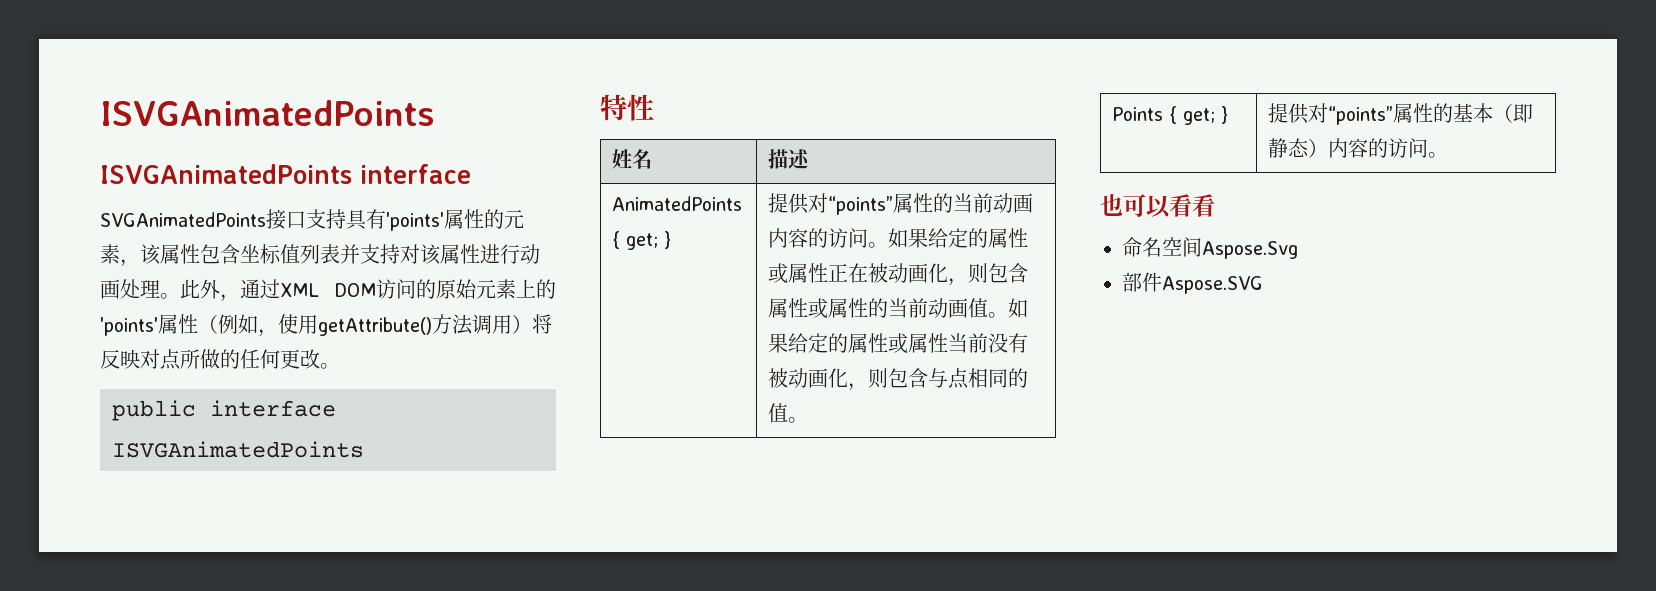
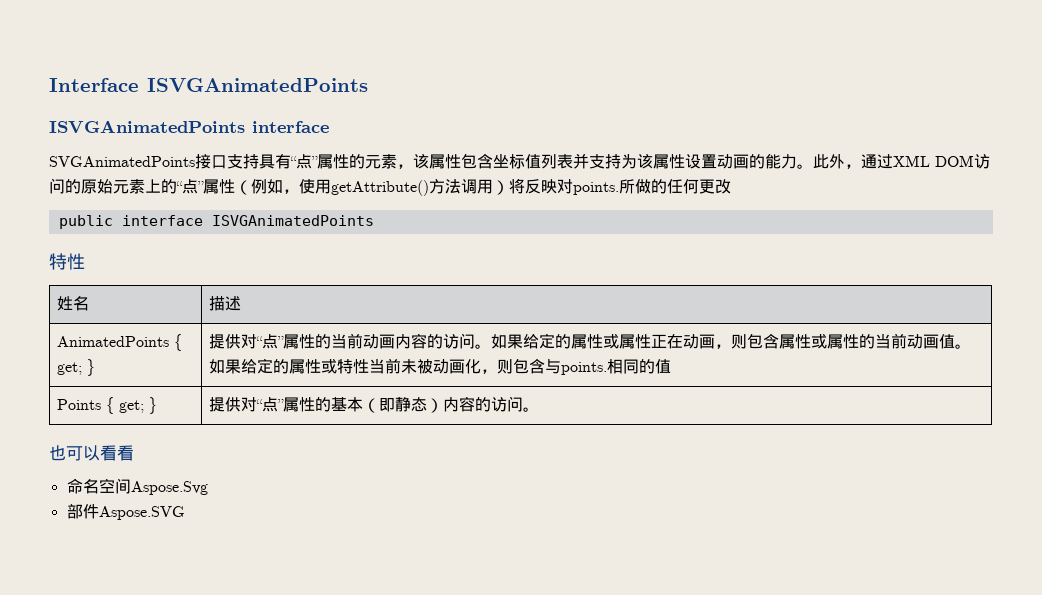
(100, 113) none -> [49,78,139,92] Interface
[386,212,444,231] 'points' -> [290,154,318,169] “点”
[400,244,540,265] [100,279,160,299] 对该属性进行动画处理 -> [621,154,797,169] 为该属性设置动画的能力
[100,317,158,336] 'points' -> [176,179,204,194] “点”
[160,349,181,370] 点 -> [573,182,619,195] points.
[320,363,340,369] 。 -> (731, 186) none
[828,196,894,215] “points” -> [255,334,284,349] “点”
[868,263,949,283] 被动画化 -> [682,334,715,349] 动画
[908,333,1029,353] 属性当前没有 -> [336,358,417,374] 特性当前未
[948,368,970,389] 点 -> [560,362,607,375] points.
[788,417,809,423] 。 -> (671, 366) none
[1328,106,1394,125] “points” -> [255,397,284,412] “点”

